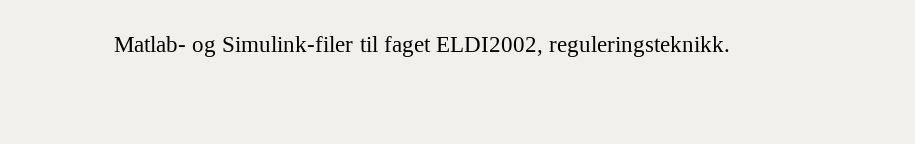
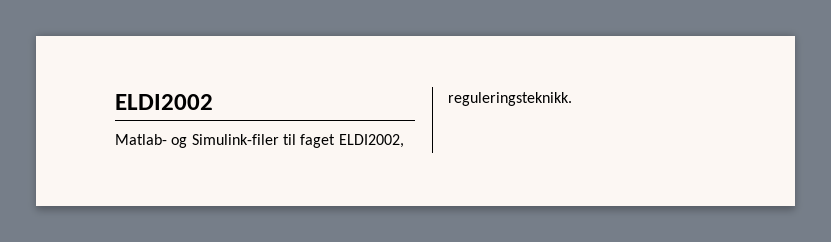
(114, 44) none -> [115,94,213,110] ELDI2002 //

